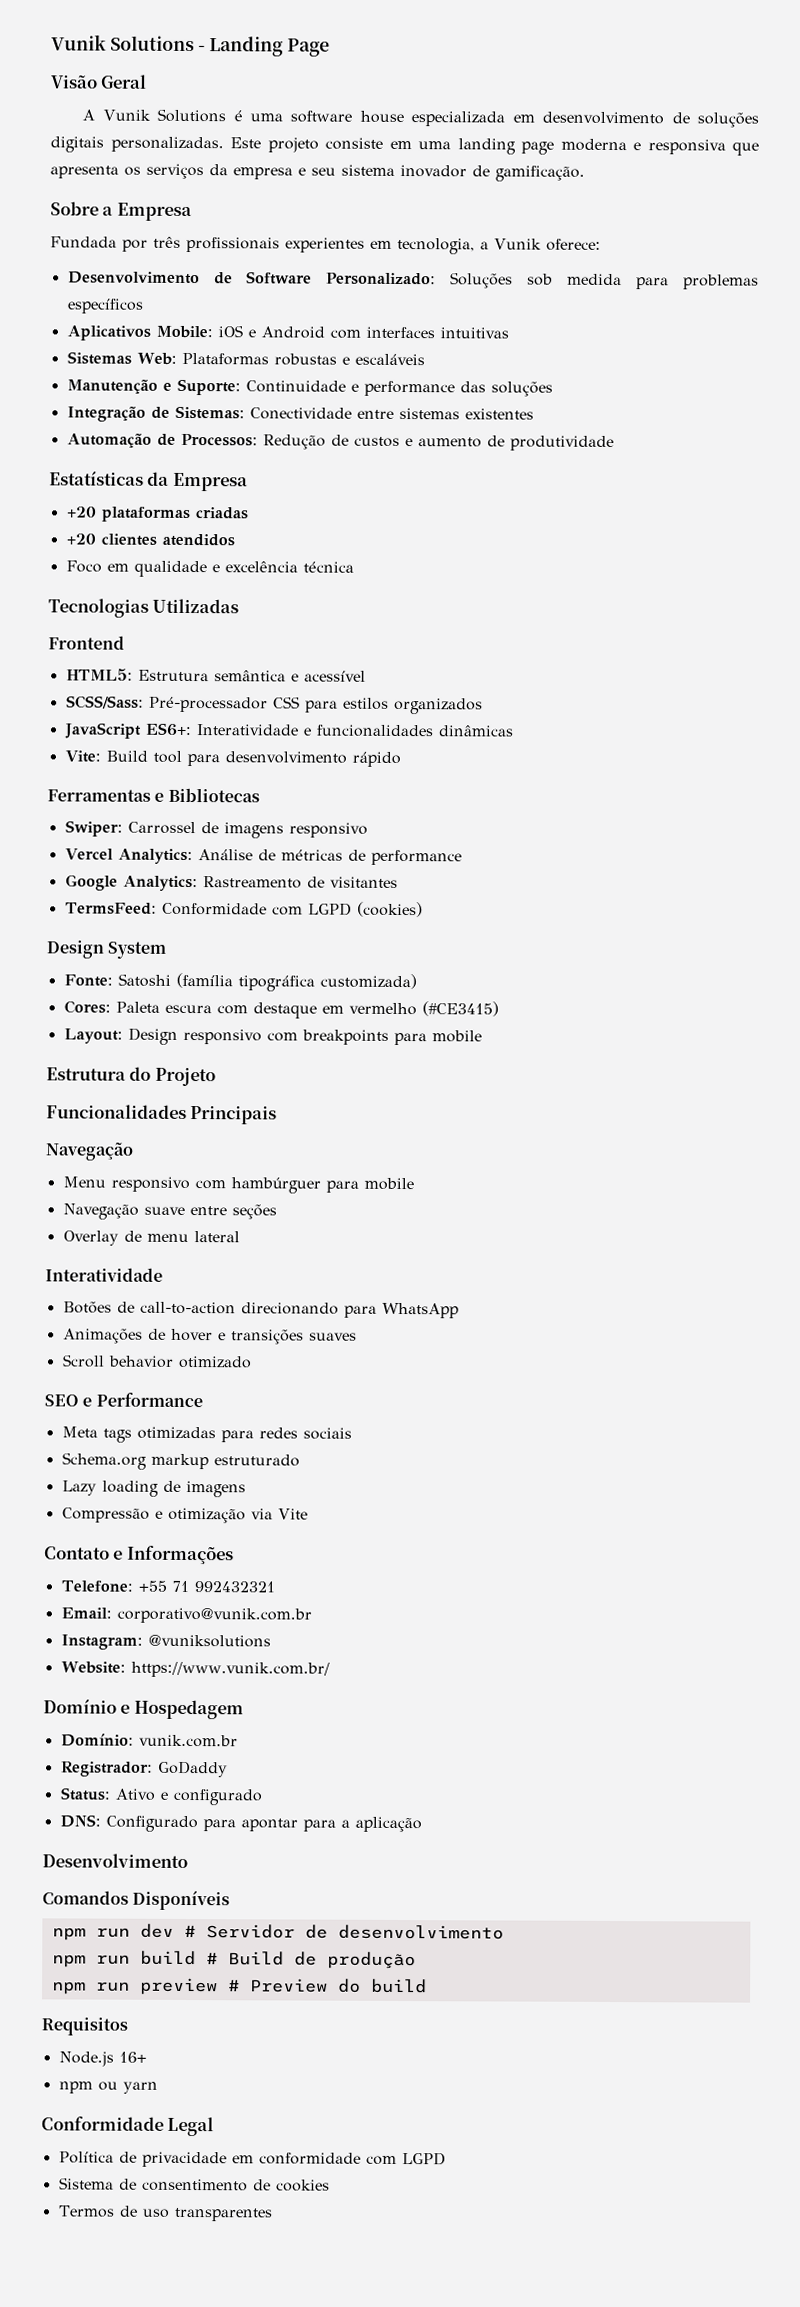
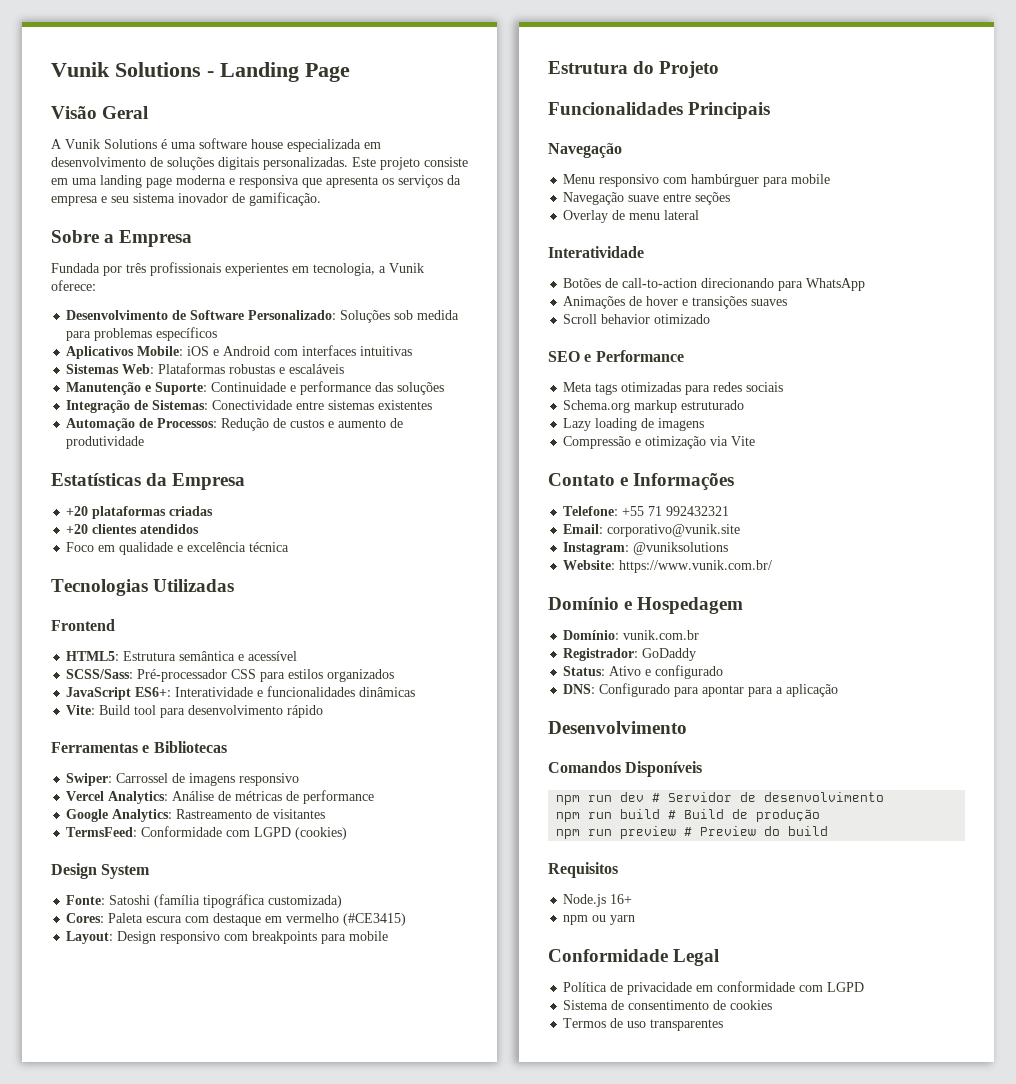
[116,1607,312,1624] corporativo@vunik.com.br -> [607,524,741,537] corporativo@vunik.site

